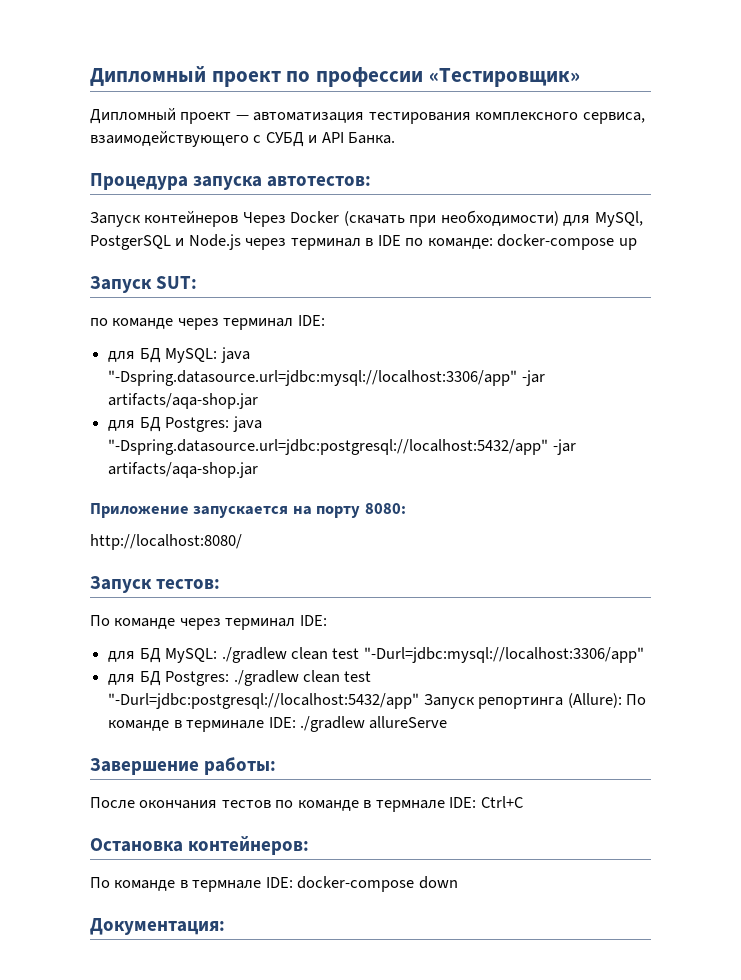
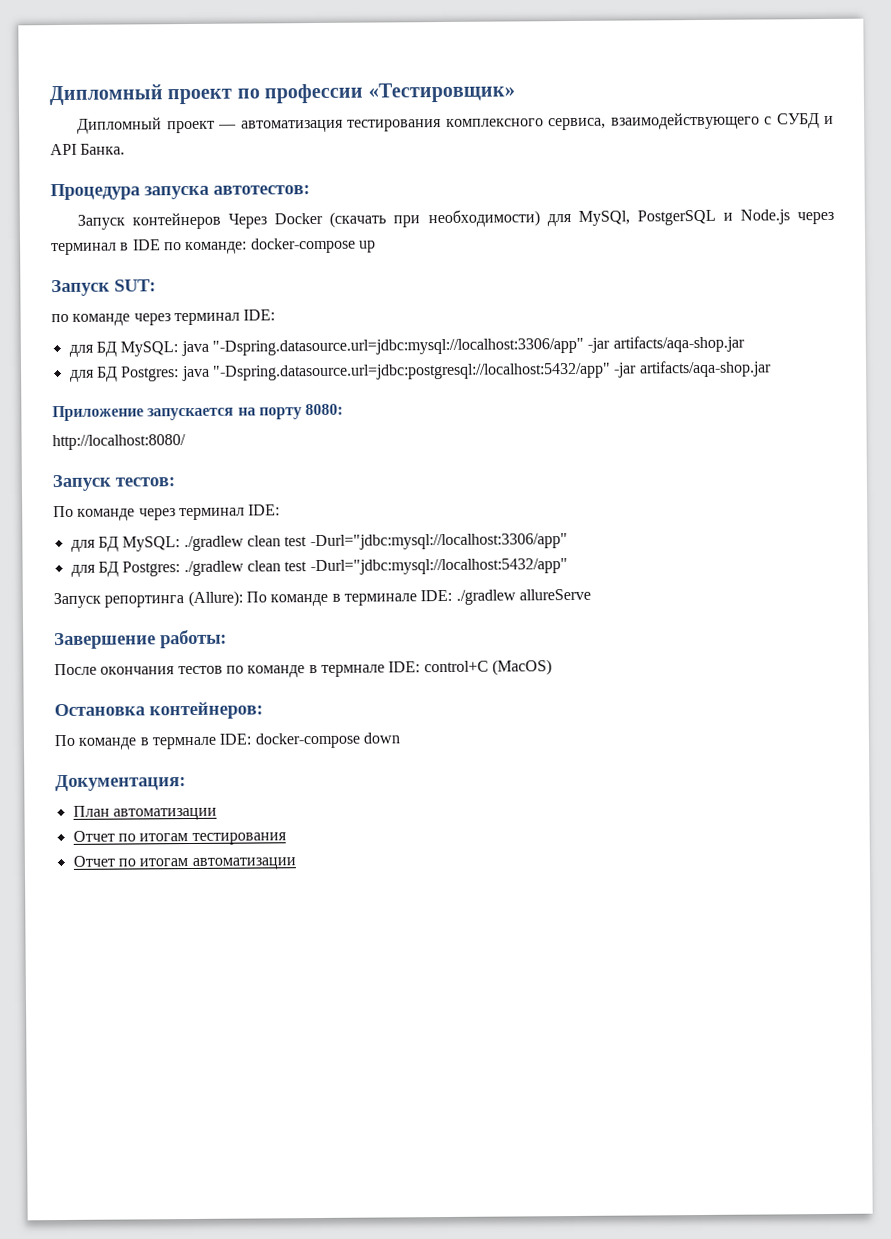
[363,647,644,663] "-Durl=jdbc:mysql://localhost:3306/app" -> [309,533,568,551] -Durl="jdbc:mysql://localhost:3306/app"
[108,693,420,709] "-Durl=jdbc:postgresql://localhost:5432/app" -> [309,558,568,576] -Durl="jdbc:mysql://localhost:5432/app" //
[480,796,523,808] Ctrl+C -> [423,659,552,676] control+C (MacOS)
(225, 926) none -> [72,805,217,821] [72,830,287,845] [72,855,296,870] // План автоматизации // Отчет по итогам тестирования // Отчет по итогам автоматизации

